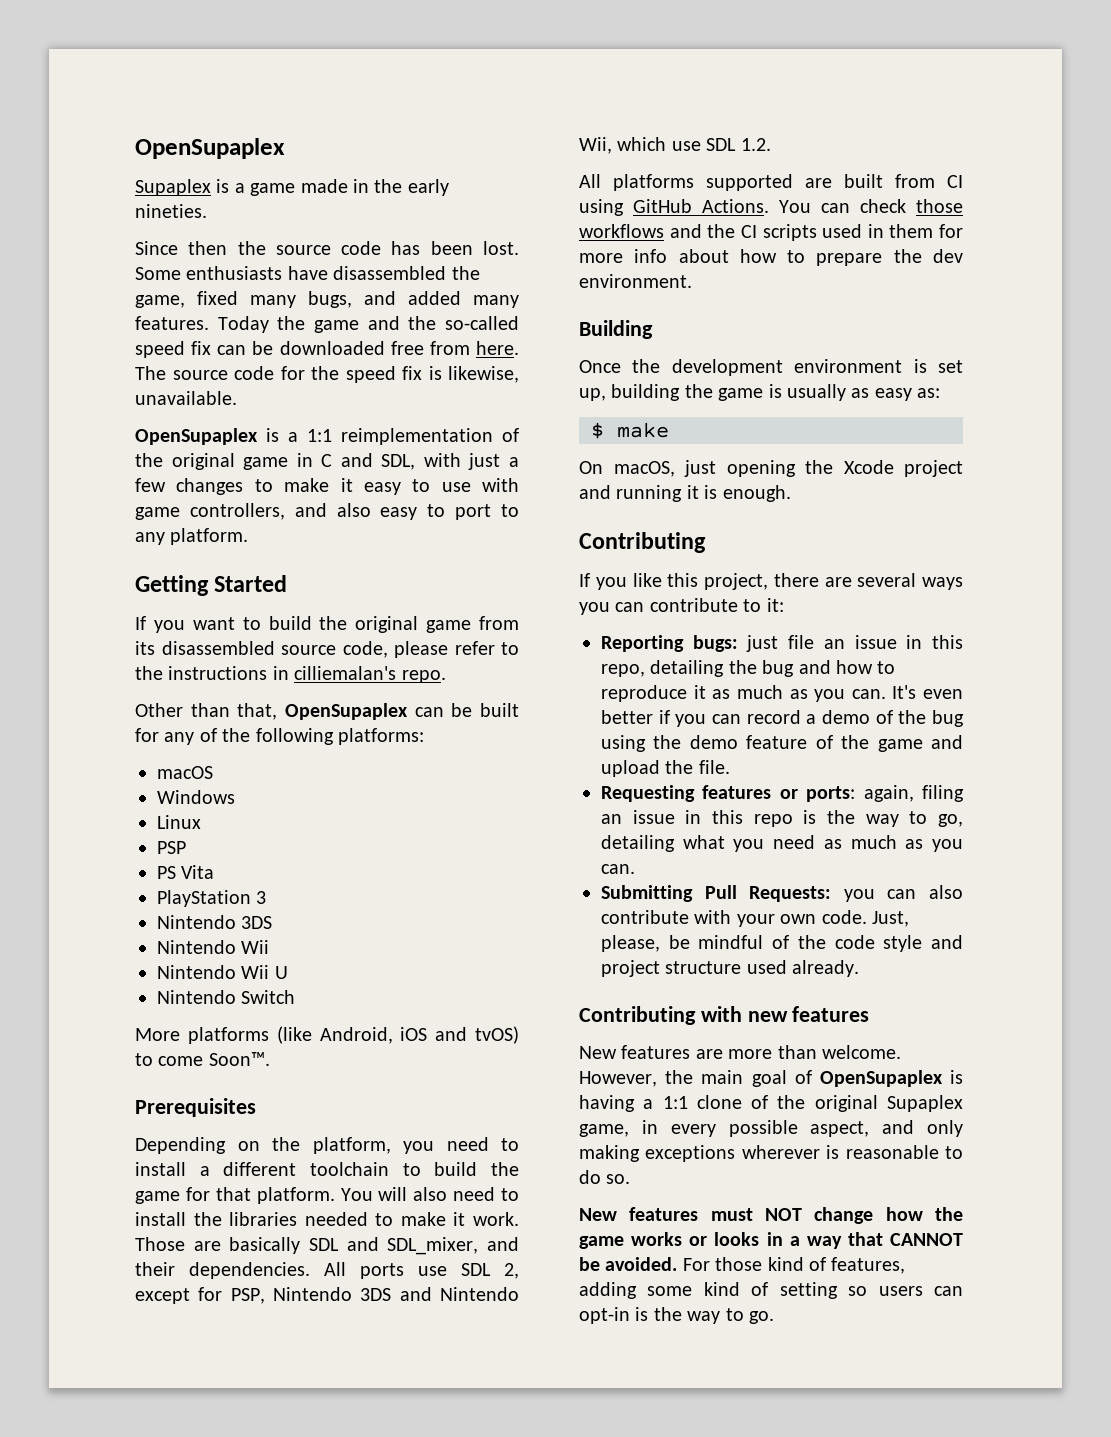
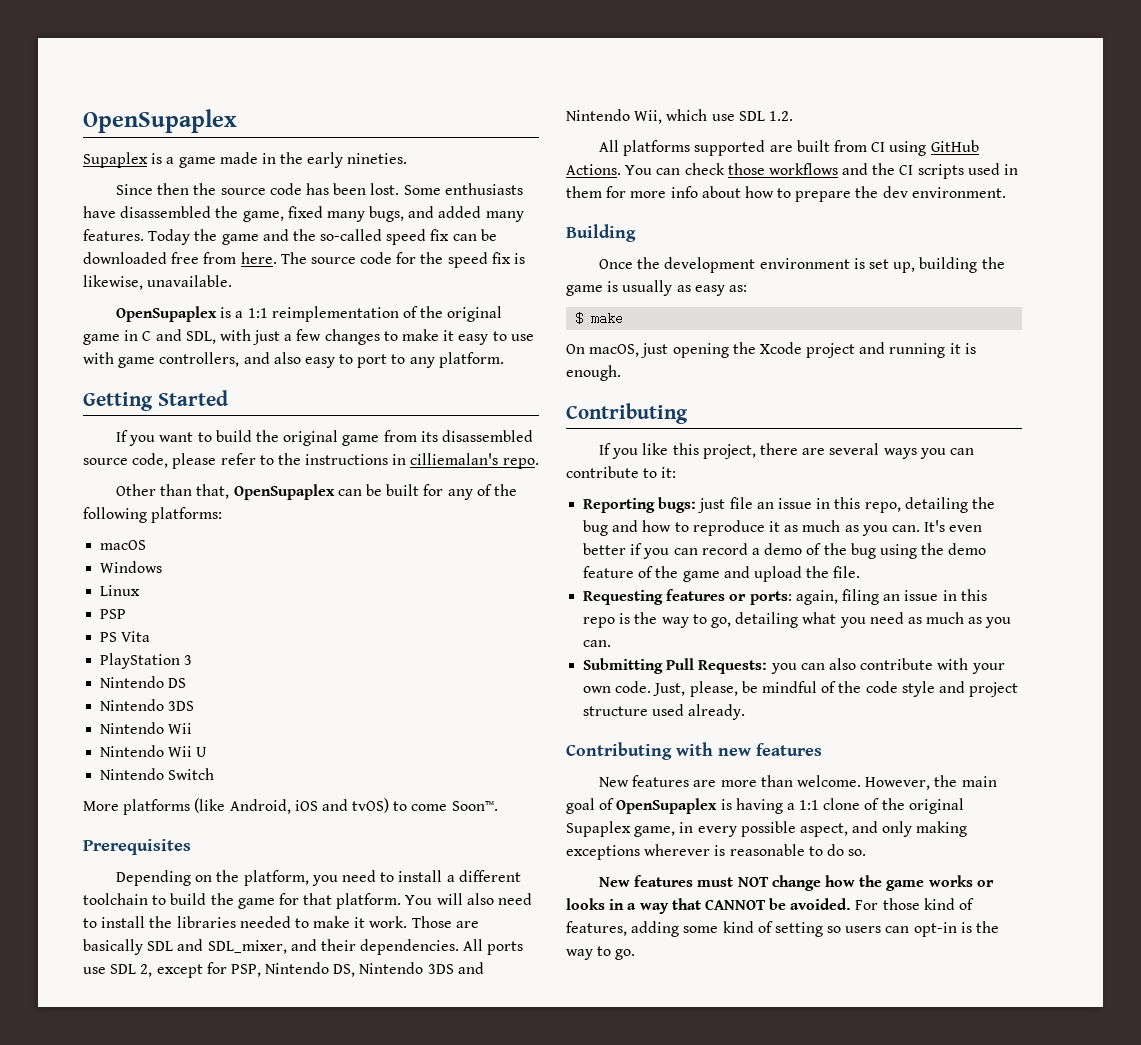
(267, 897) none -> [100,676,187,688] // Nintendo DS
(352, 1294) none -> [333,962,424,977] DS, Nintendo

